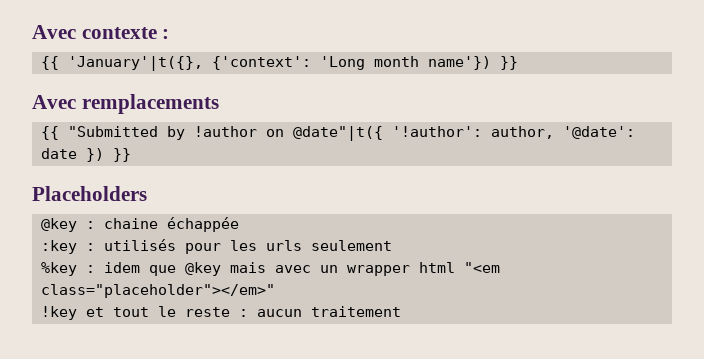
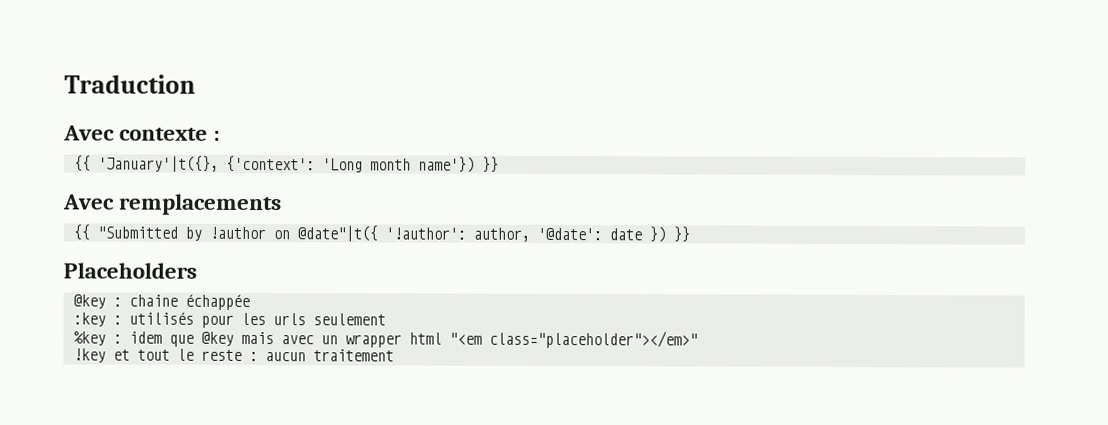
(32, 32) none -> [64,74,196,94] Traduction //

